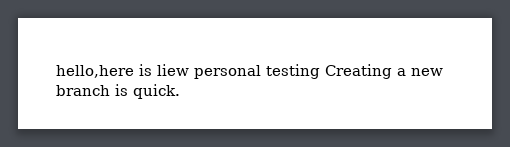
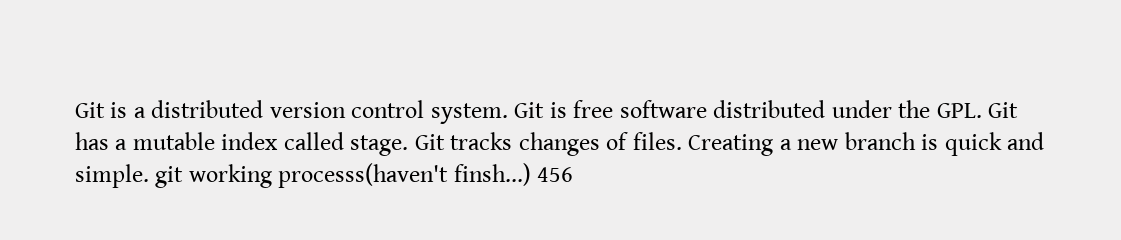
[56,64,320,79] hello,here is liew personal testing -> [75,100,1019,124] [75,132,682,156] Git is a distributed version control system. Git is free software distributed under the GPL. Git has a mutable index called stage. Git tracks changes of files.
[133,84,180,99] quick. -> [944,132,1045,156] [75,163,574,188] quick and simple. git working processs(haven't finsh...) 456

